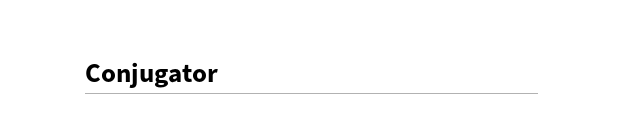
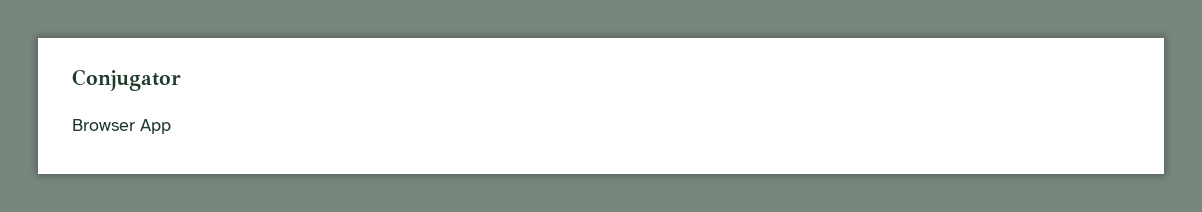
(218, 75) none -> [72,119,171,134] // Browser App

